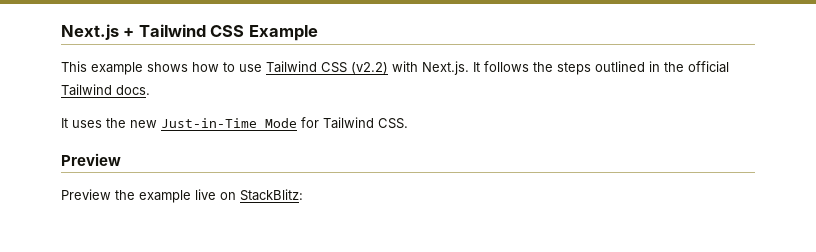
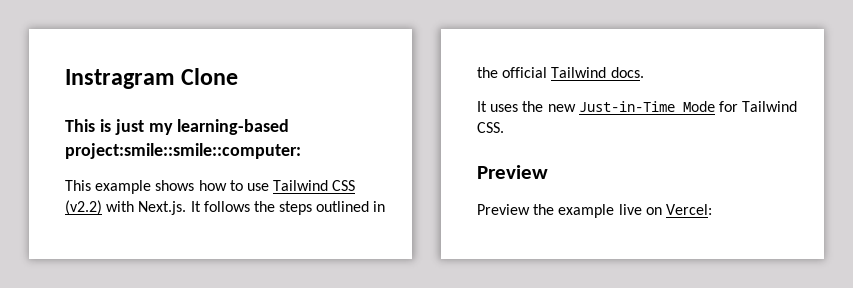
[61,24,318,41] Next.js + Tailwind CSS Example -> [65,68,239,89] [65,119,290,135] [65,143,301,159] Instragram Clone // This is just my learning-based project:smile::smile::computer:
[240,189,303,201] StackBlitz: -> [665,204,712,215] Vercel:

